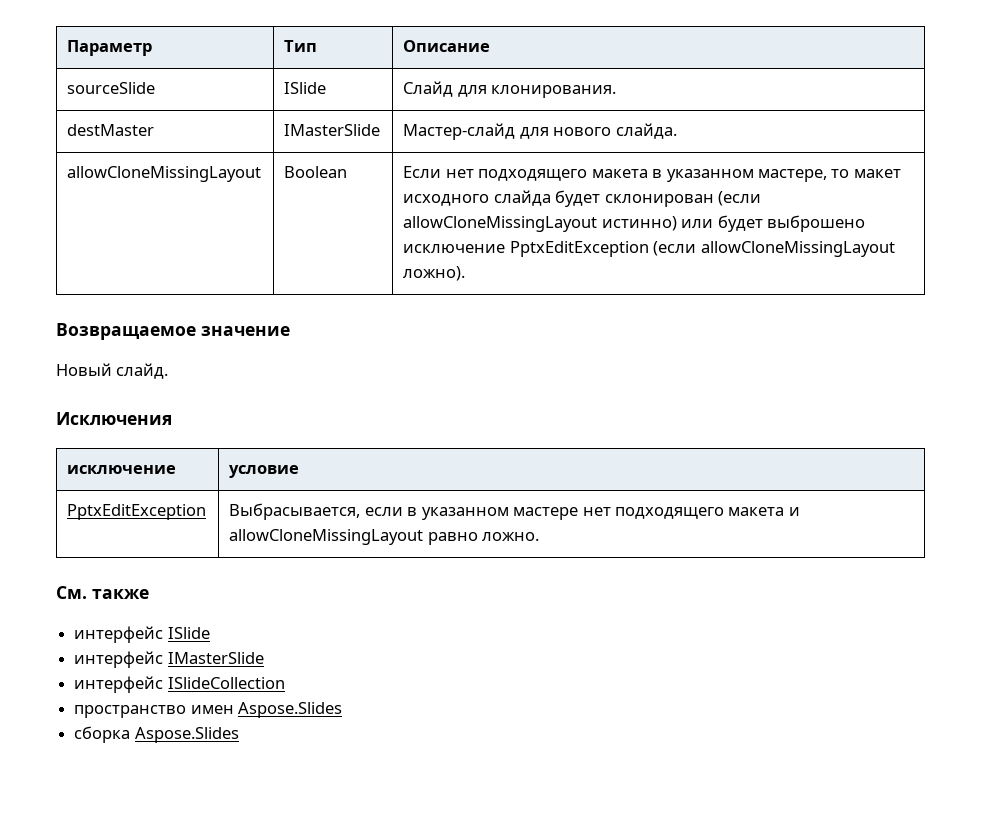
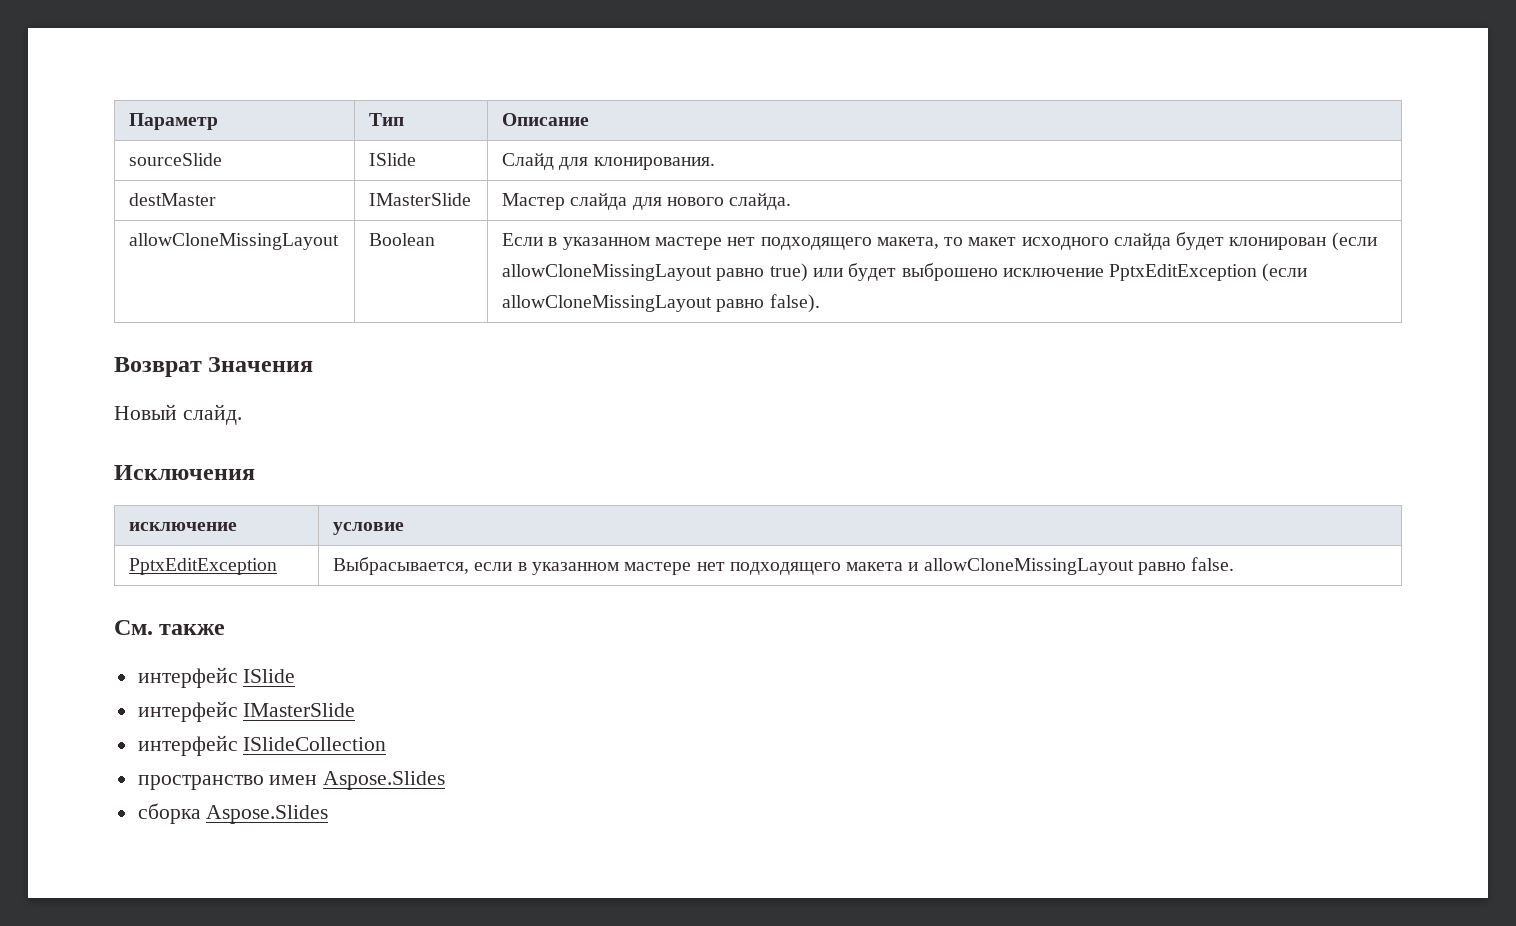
[403,123,516,140] Мастер-слайд -> [502,193,628,210] Мастер слайда
[445,169,827,182] нет подходящего макета в указанном мастере, -> [548,237,939,250] в указанном мастере нет подходящего макета,
[604,191,762,207] [403,216,677,232] склонирован (если allowCloneMissingLayout истинно) -> [1229,232,1377,251] [502,263,808,282] клонирован (если allowCloneMissingLayout равно true)
[403,266,466,281] [56,323,290,340] ложно). // Возвращаемое значение -> [716,294,820,313] [114,357,314,377] равно false). // Возврат Значения
[482,532,540,541] ложно. -> [1191,557,1235,571] false.

